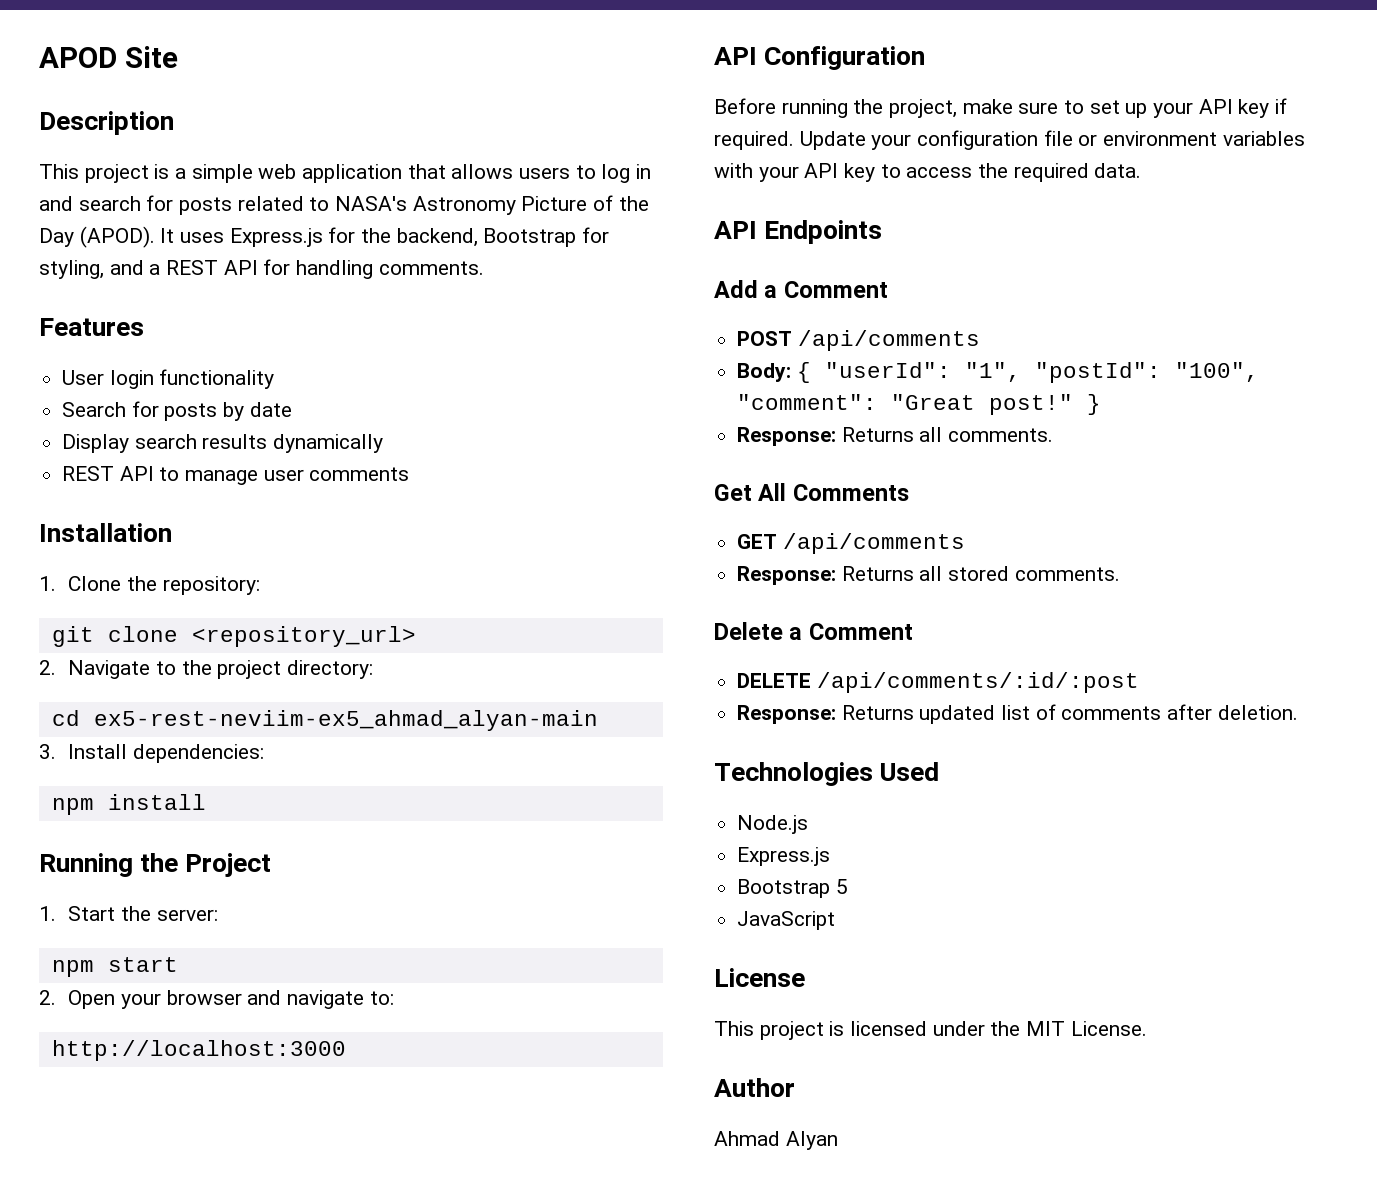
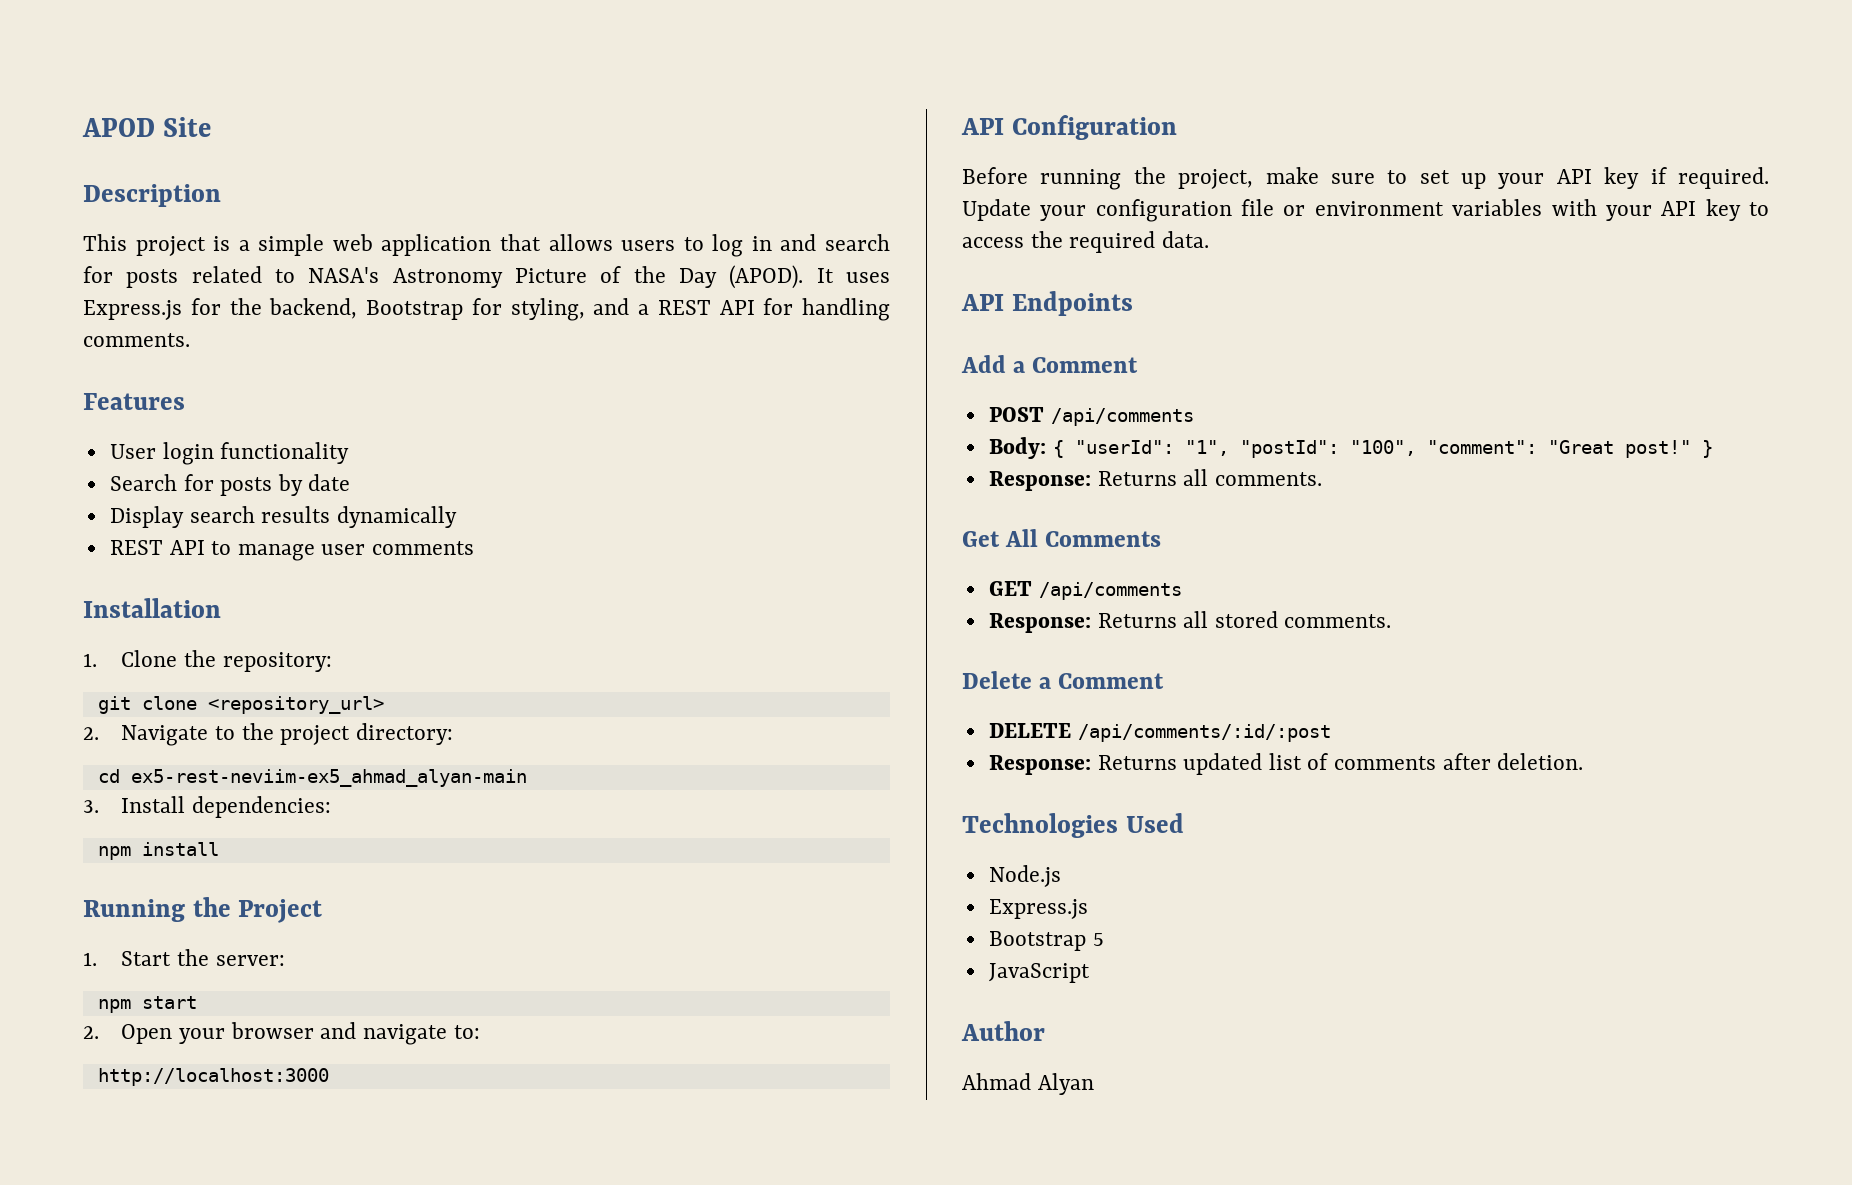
[714,968,805,987] [714,1021,1147,1040] // License // This project is licensed under the MIT License. -> (1090, 973) none

